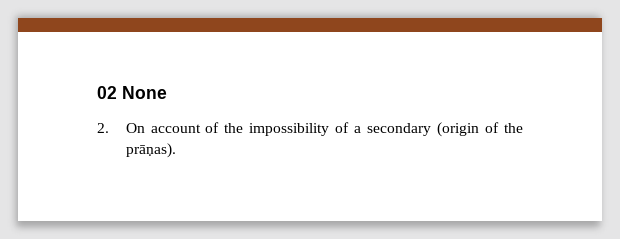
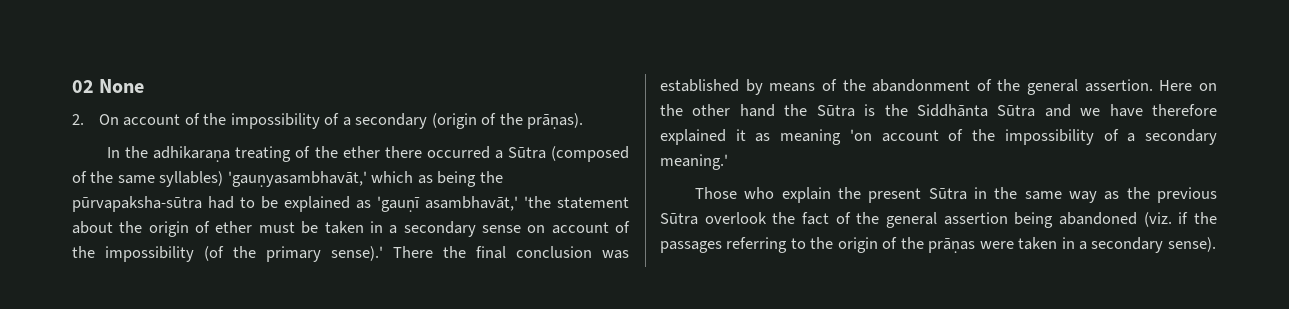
(176, 150) none -> [107,146,630,162] [72,171,503,187] [72,196,629,212] [72,221,630,237] [72,246,629,262] [660,79,1217,95] [660,104,1217,117] [660,129,1217,145] [660,154,728,170] [695,187,1217,203] [660,212,1217,228] [660,237,1216,253] // In the adhikaraṇa treating of the ether there occurred a Sūtra (composed of the same syllables) 'gauṇyasambhavāt,' which as being the pūrvapaksha-sūtra had to be explained as 'gauṇī asambhavāt,' 'the statement about the origin of ether must be taken in a secondary sense on account of the impossibility (of the primary sense).' There the final conclusion was established by means of the abandonment of the general assertion. Here on the other hand the Sūtra is the Siddhānta Sūtra and we have therefore explained it as meaning 'on account of the impossibility of a secondary meaning.' // Those who explain the present Sūtra in the same way as the previous Sūtra overlook the fact of the general assertion being abandoned (viz. if the passages referring to the origin of the prāṇas were taken in a secondary sense).

